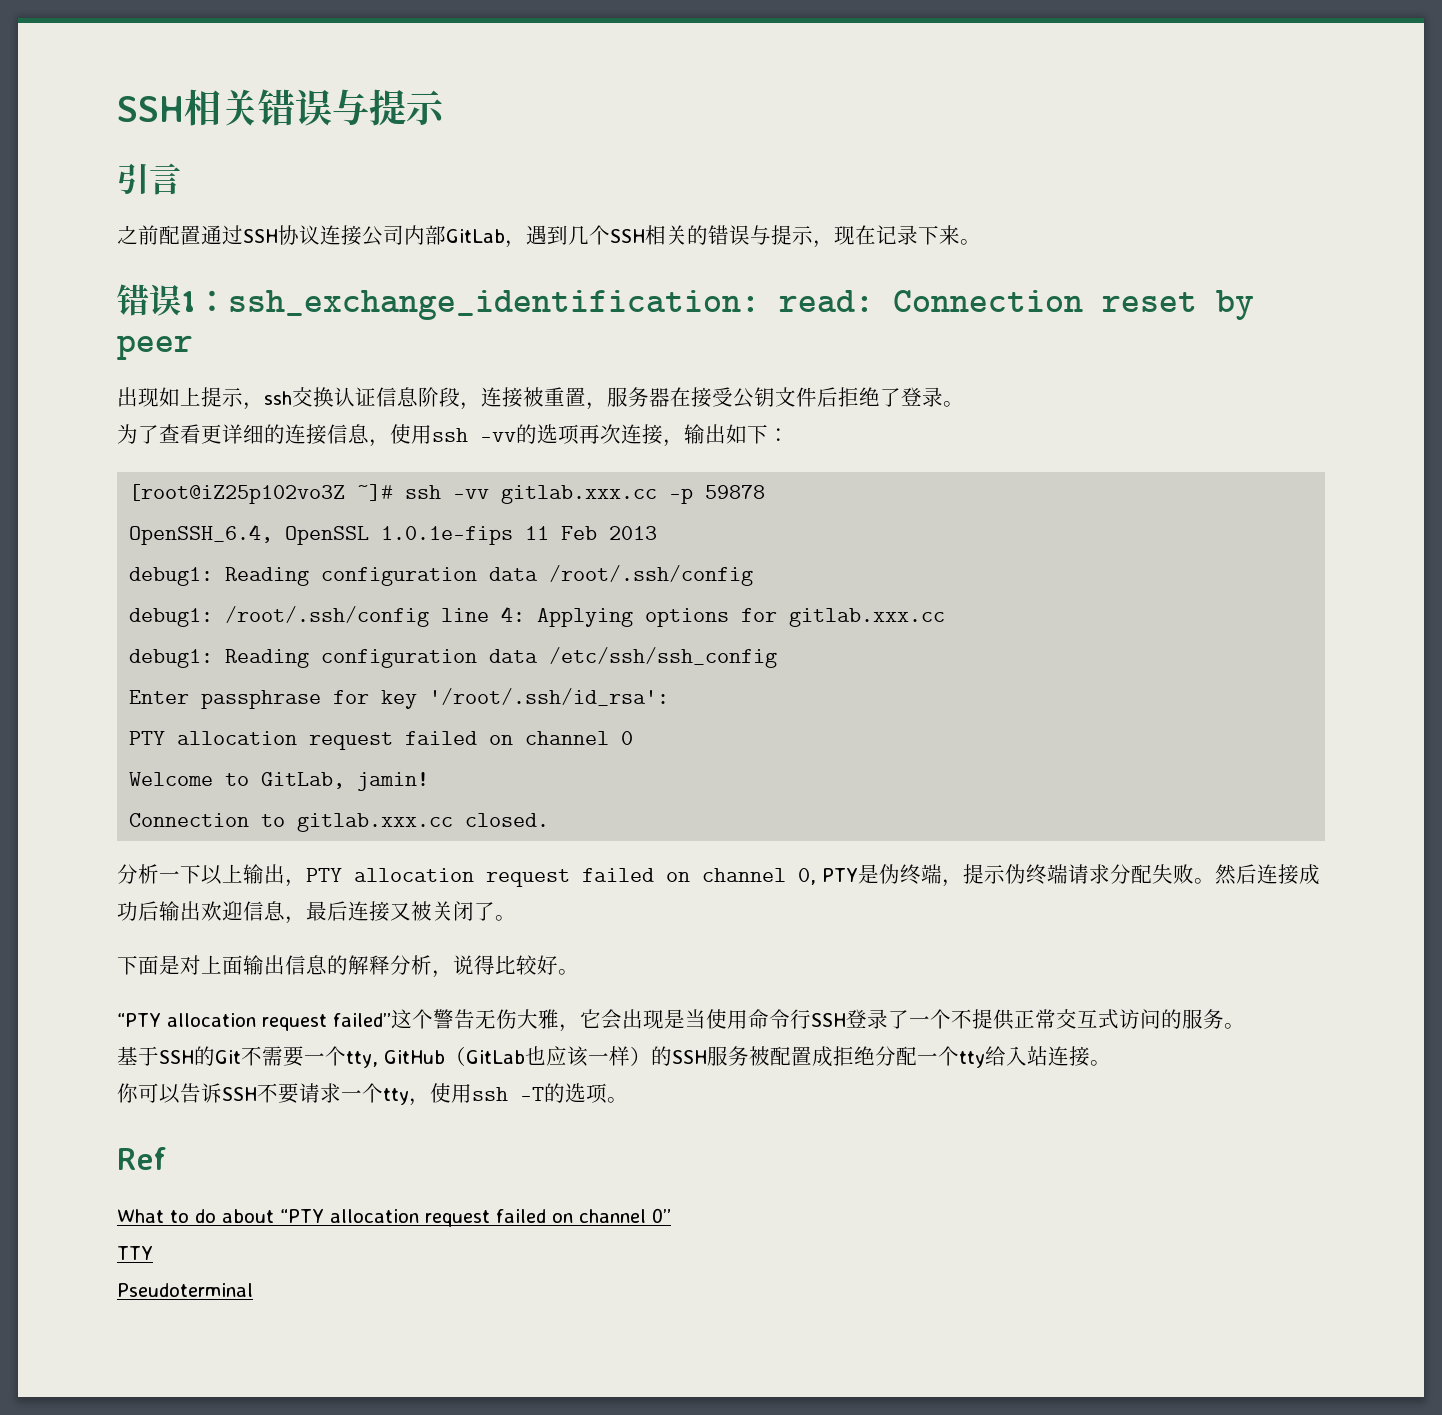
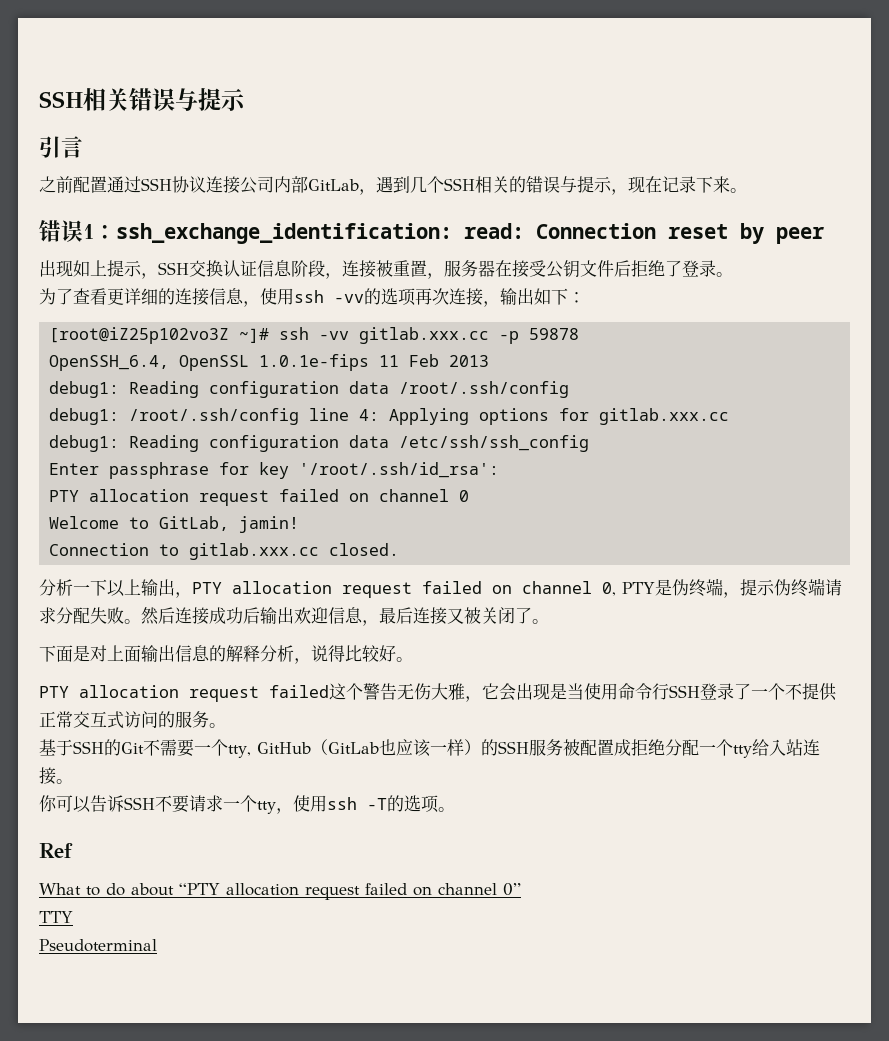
[264,391,292,405] ssh -> [158,262,189,275] SSH
[117,1013,391,1031] “PTY allocation request failed” -> [39,685,329,702] PTY allocation request failed

